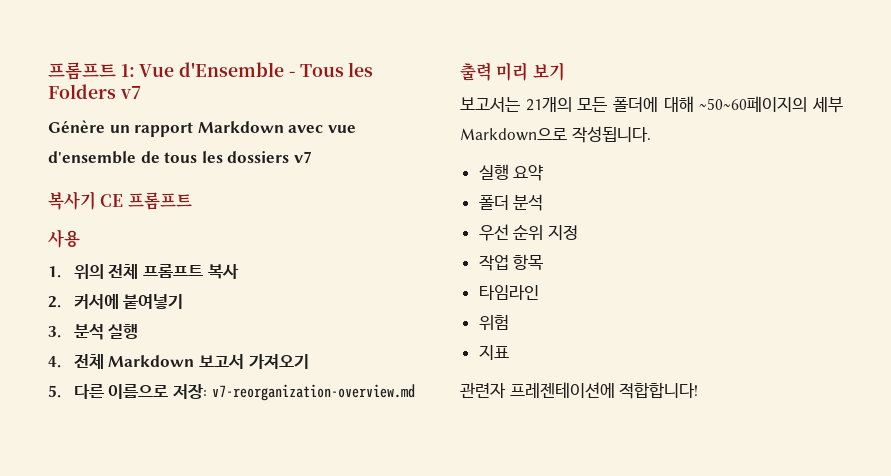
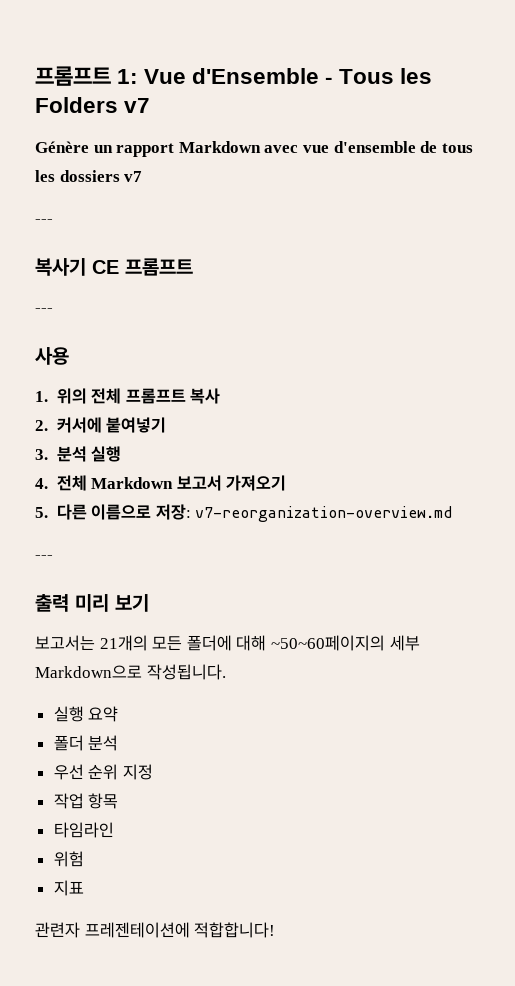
(312, 157) none -> [35,219,53,224] // ---
(192, 201) none -> [35,308,53,313] // ---
(415, 392) none -> [35,555,53,560] // ---

